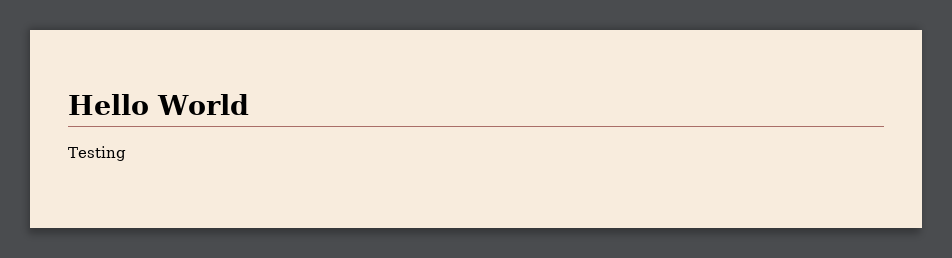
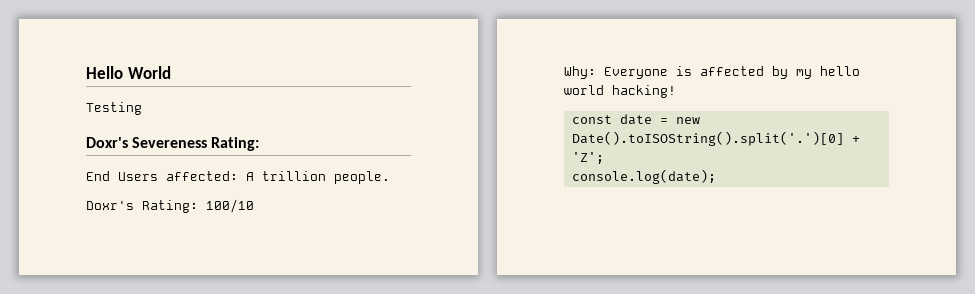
(126, 153) none -> [86,137,260,151] [86,171,390,184] [86,199,254,213] [564,66,860,79] [564,85,676,98] [571,114,700,125] [571,131,860,146] [571,152,604,164] [571,169,716,184] // Doxr's Severeness Rating: // End Users affected: A trillion people. // Doxr's Rating: 100/10 // Why: Everyone is affected by my hello world hacking! // const date = new Date().toISOString().split('.')[0] + 'Z'; // console.log(date);

